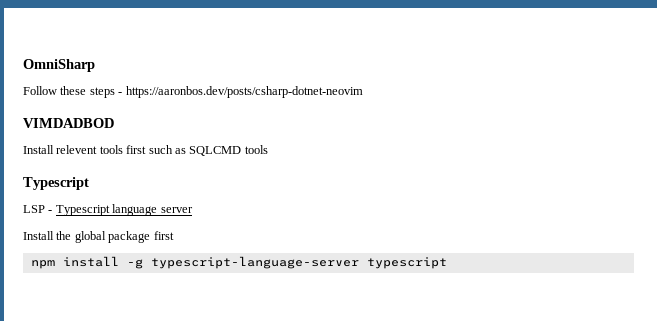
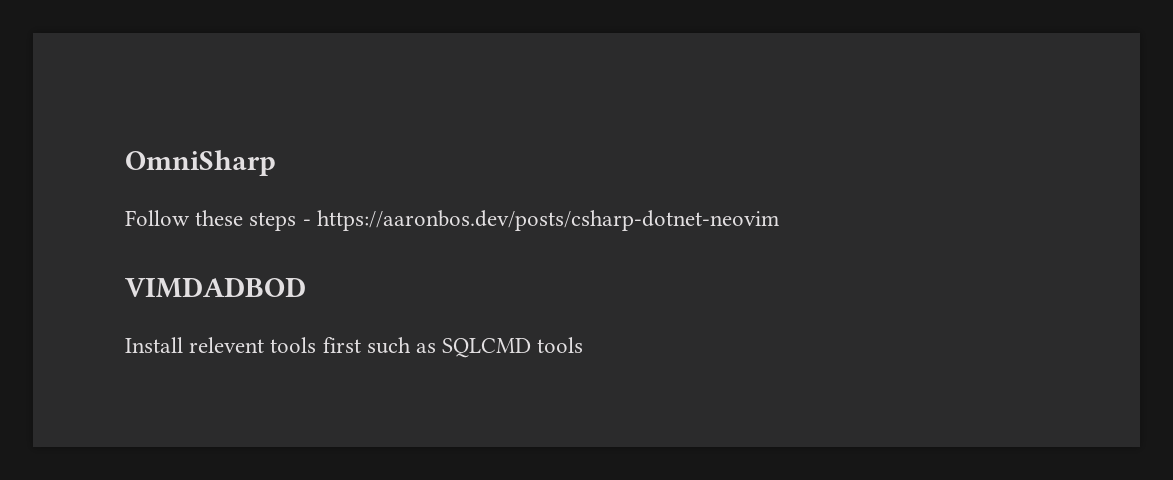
[23,177,89,190] [23,204,193,216] [23,231,174,243] [30,256,447,269] // Typescript // LSP - Typescript language server // Install the global package first // npm install -g typescript-language-server typescript -> (584, 345) none

